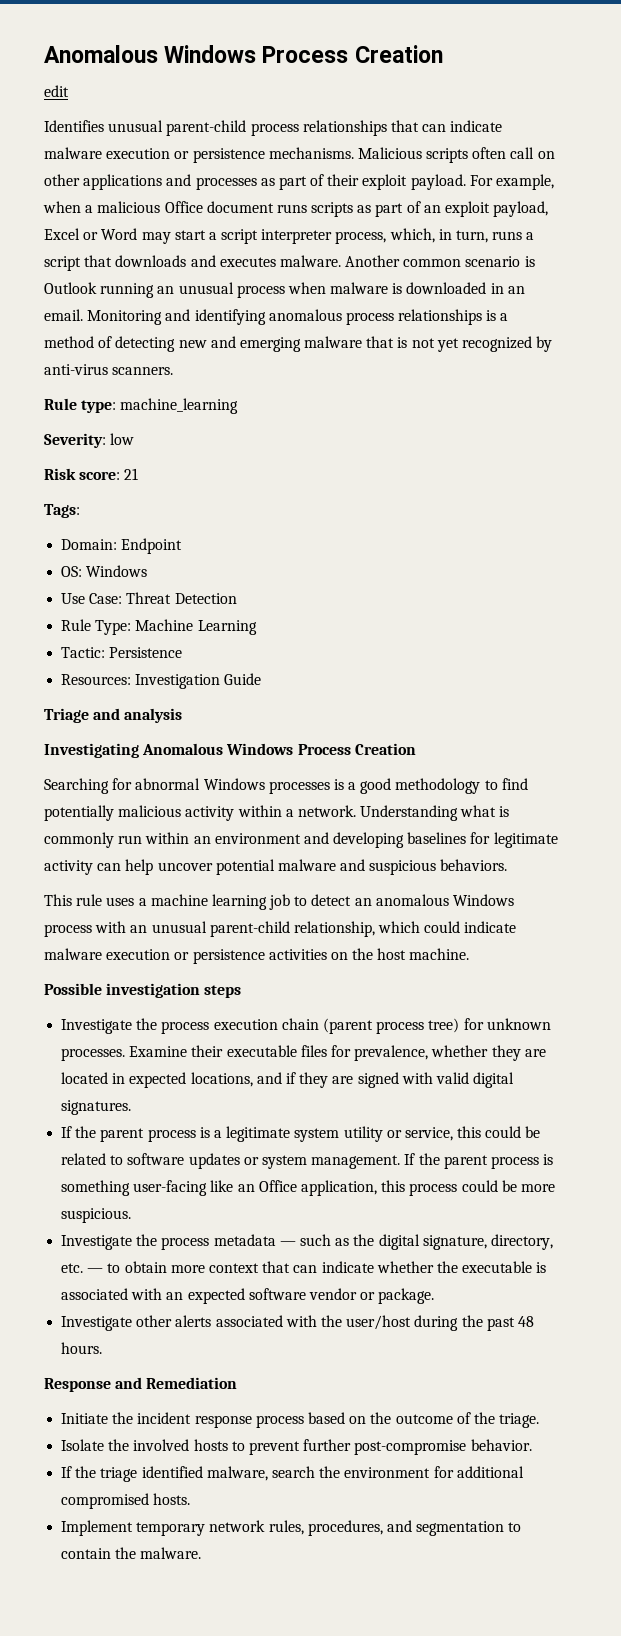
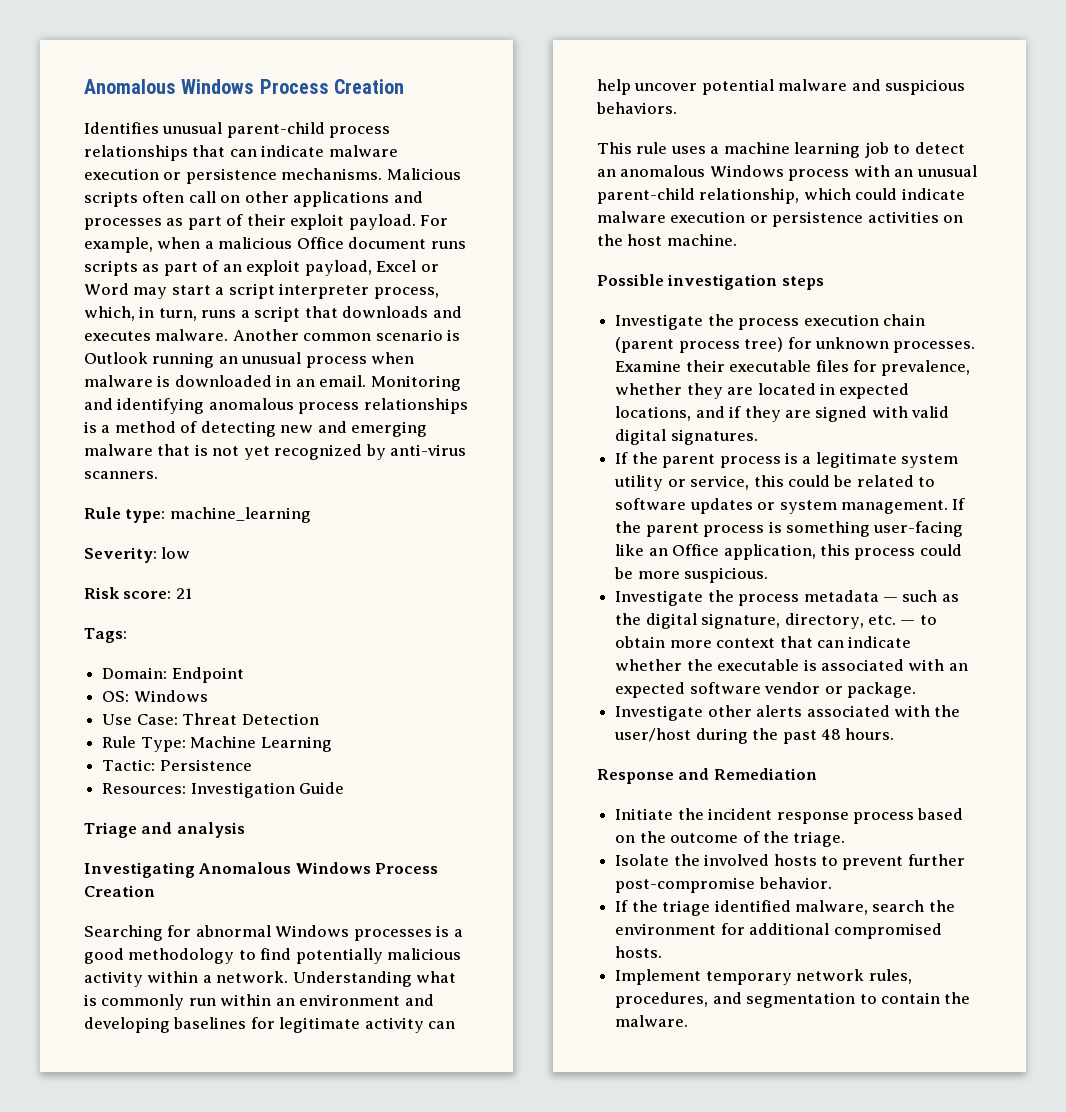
[44,45,443,63] [44,85,69,97] Anomalous Windows Process Creation // edit -> [84,79,405,94] Anomalous Windows Process Creation

